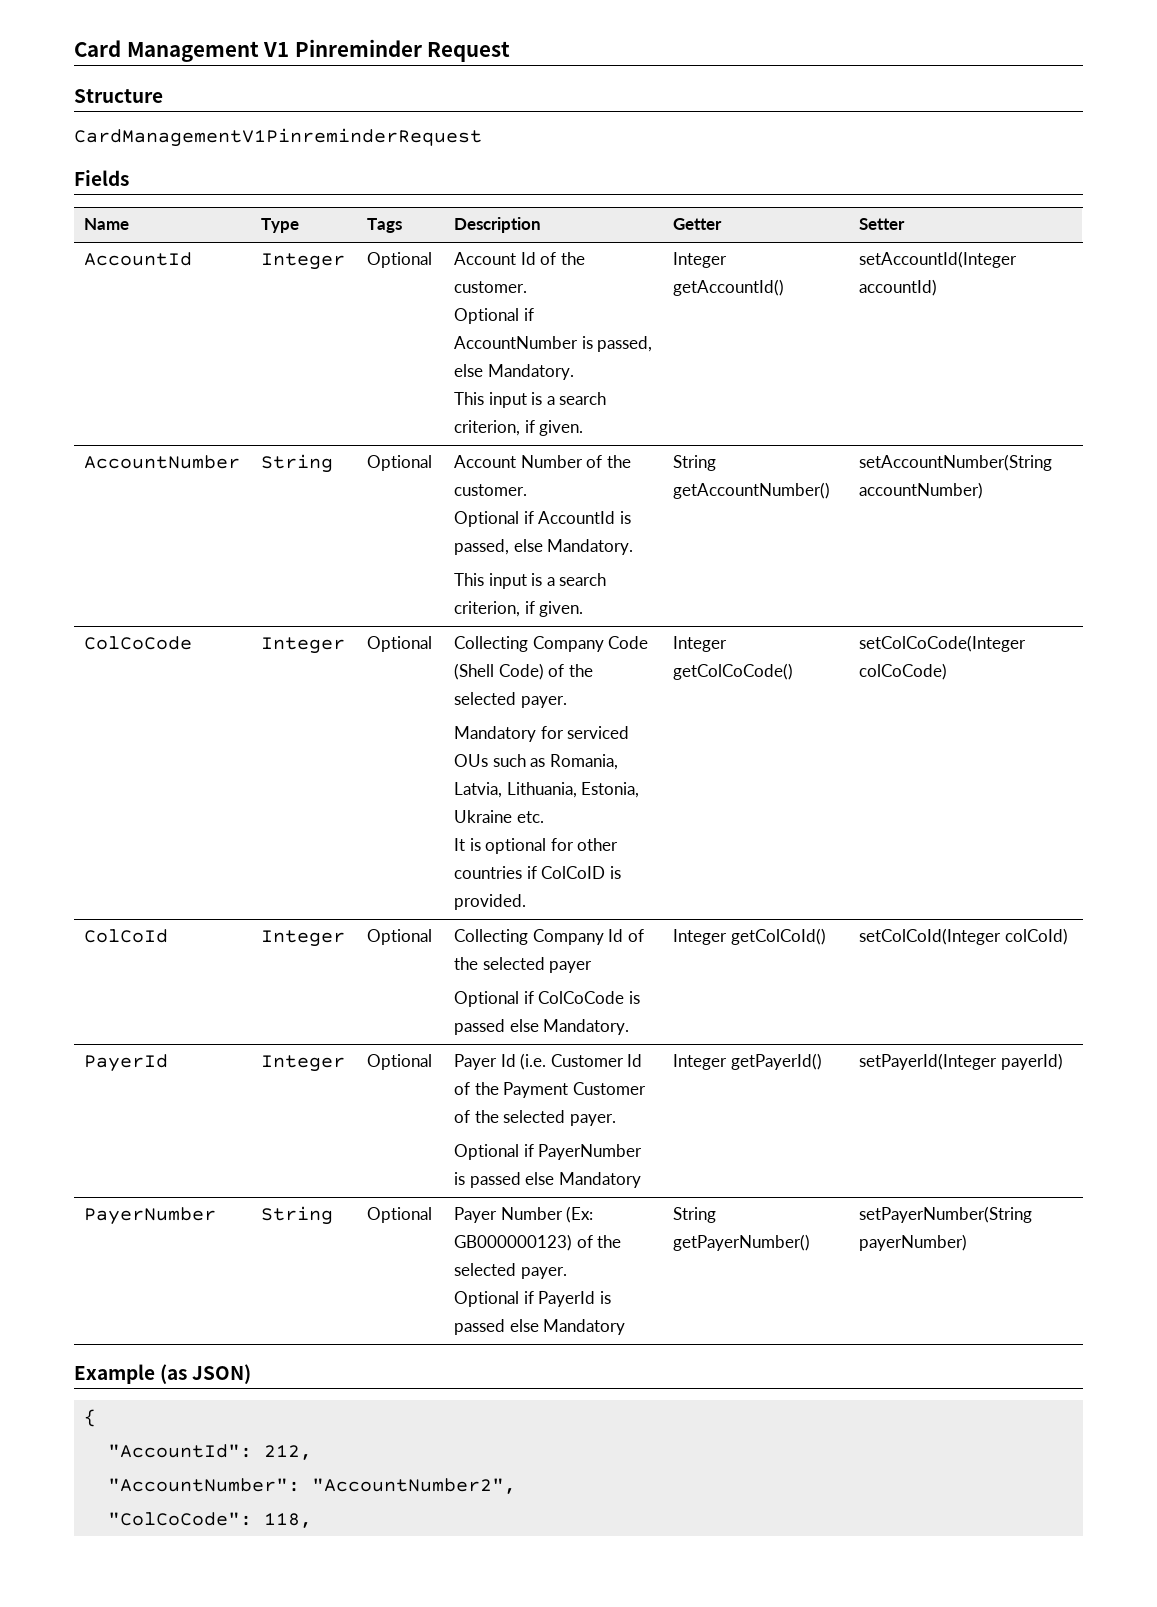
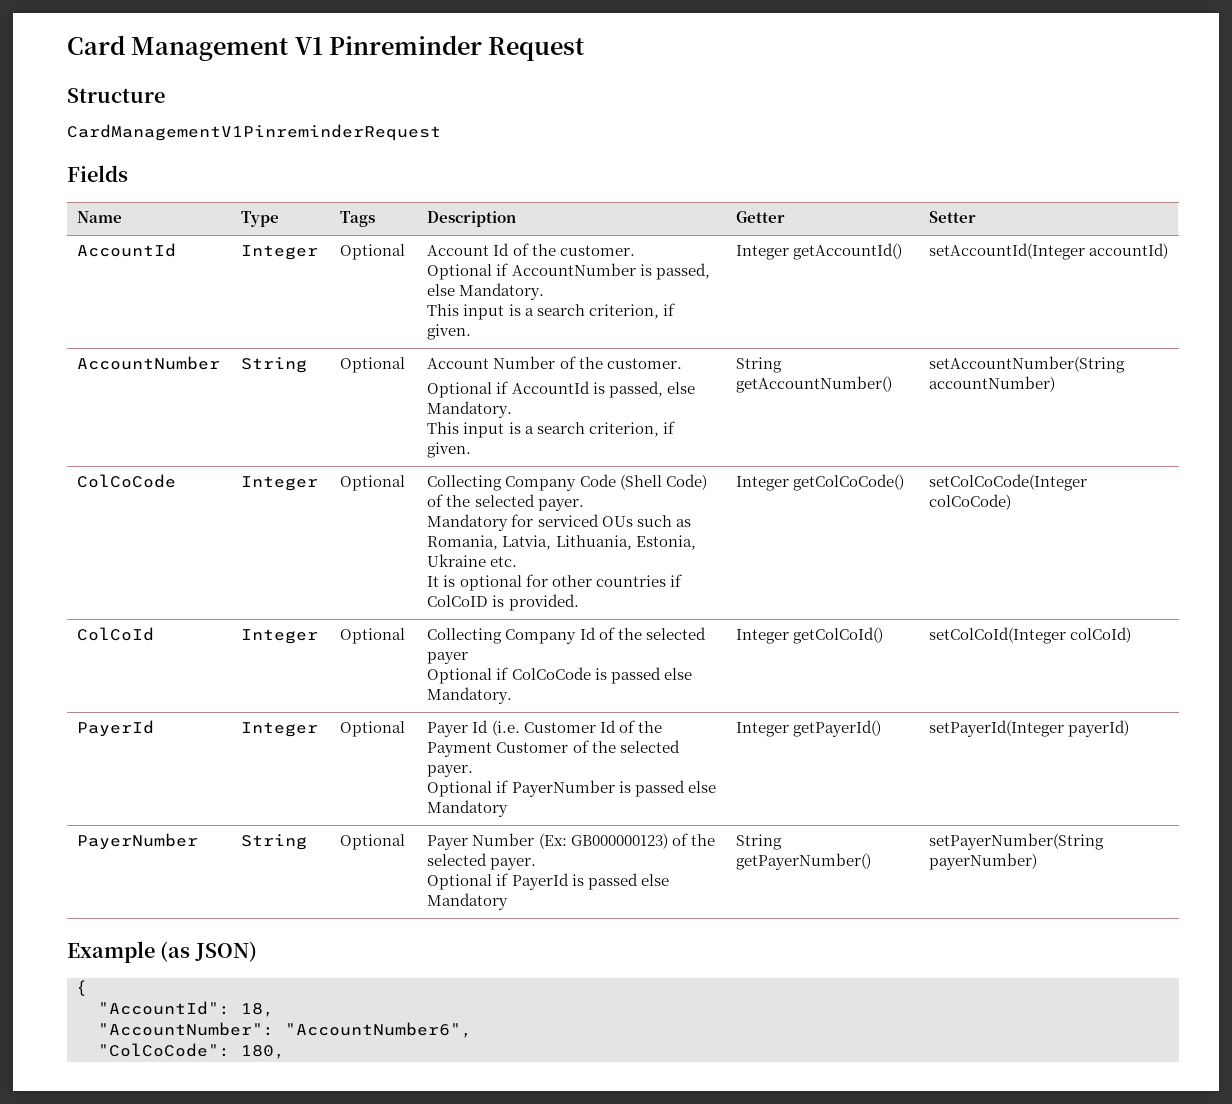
[263,1445,312,1460] 212, -> [241,1003,274,1017] 18,
[311,1478,516,1494] "AccountNumber2", -> [285,1022,472,1038] "AccountNumber6",
[263,1513,312,1528] 118, -> [241,1045,285,1059] 180,

